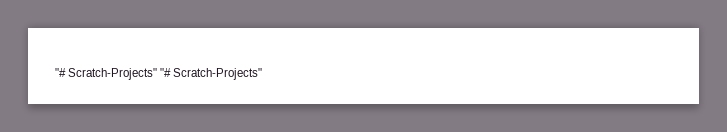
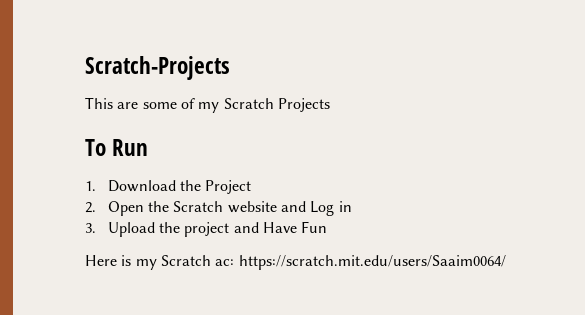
[55,68,263,80] "# Scratch-Projects" "# Scratch-Projects" -> [85,56,230,80] [85,97,330,113] [85,139,149,156] [85,180,252,194] [85,201,352,216] [85,221,328,237] [85,255,506,270] Scratch-Projects // This are some of my Scratch Projects // To Run // 1. Download the Project // 2. Open the Scratch website and Log in // 3. Upload the project and Have Fun // Here is my Scratch ac: https://scratch.mit.edu/users/Saaim0064/

